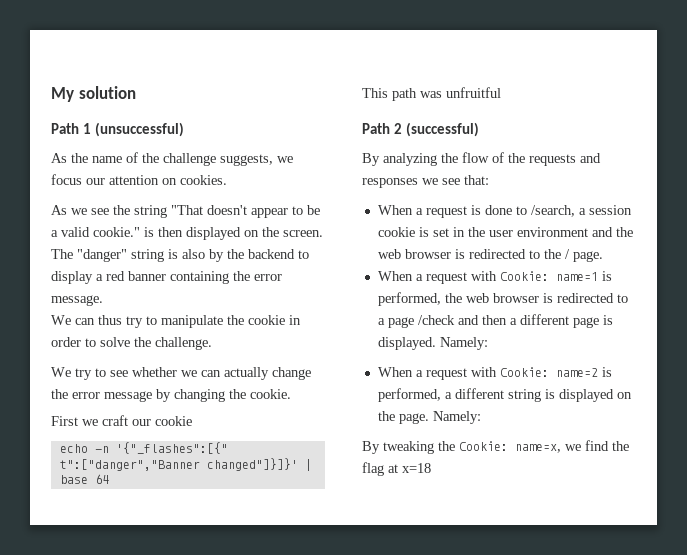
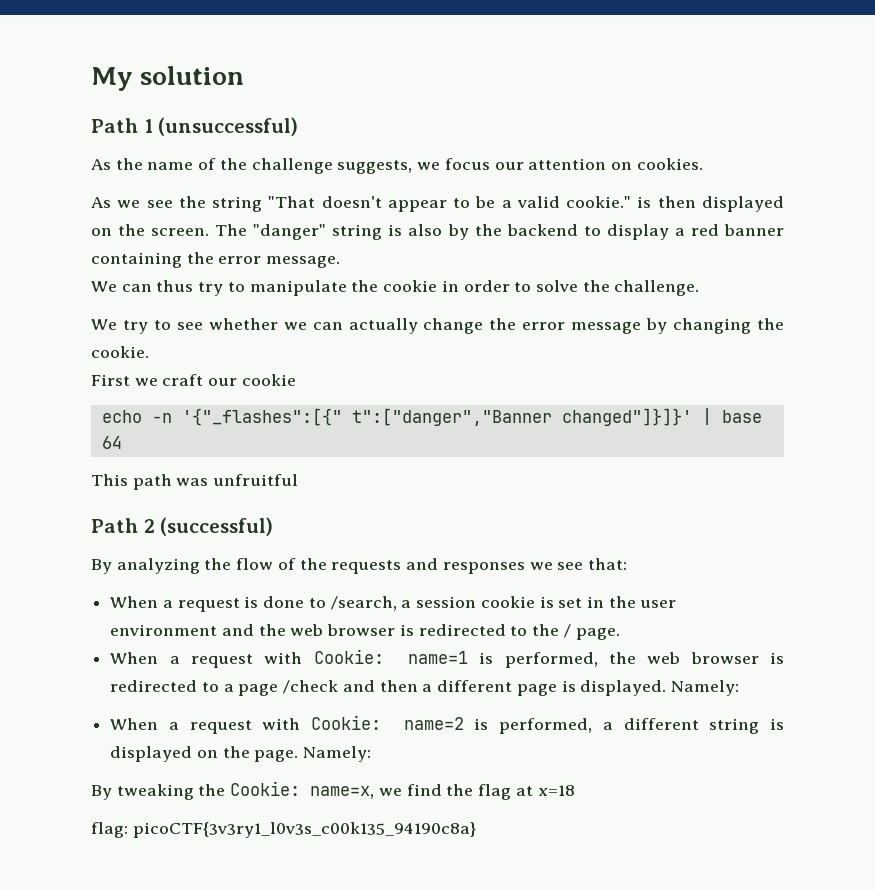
(431, 468) none -> [91,822,476,838] // flag: picoCTF{3v3ry1_l0v3s_c00k135_94190c8a}

